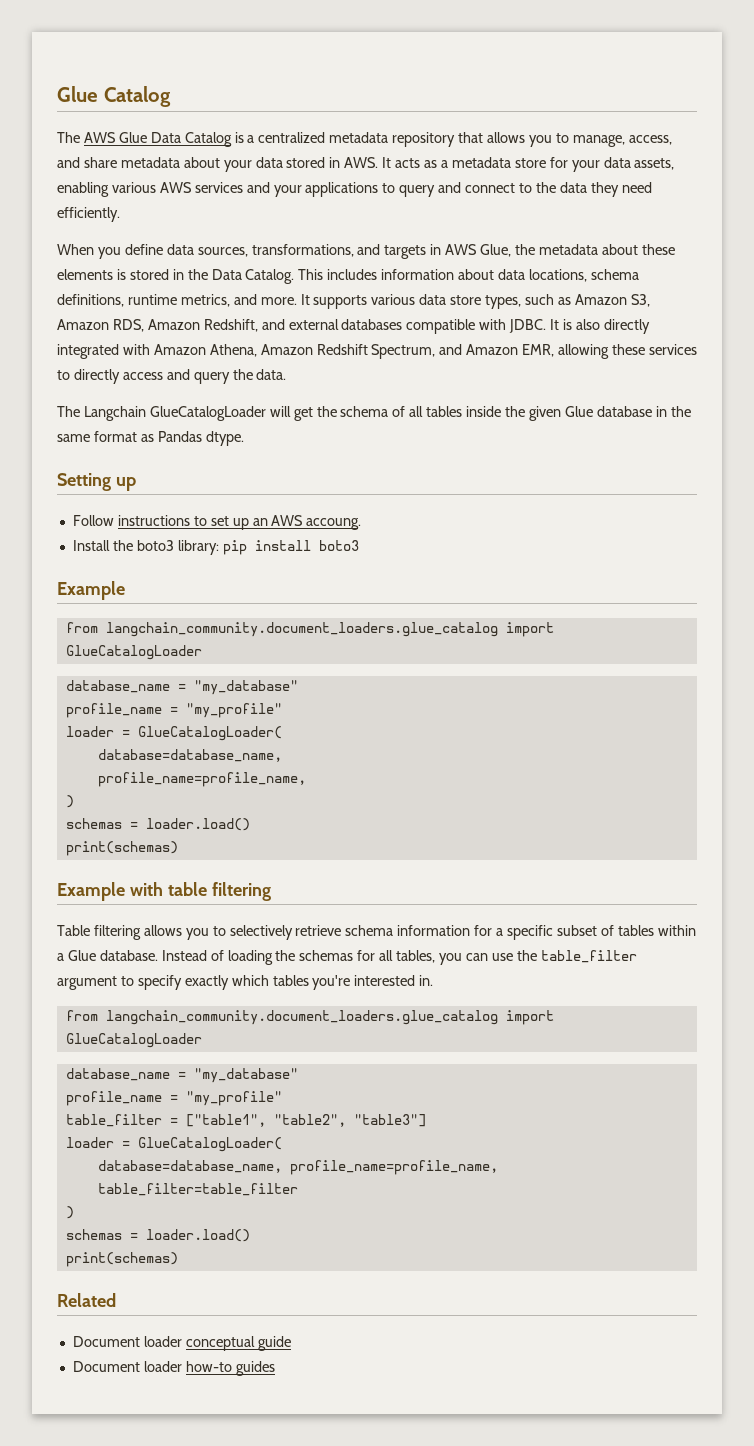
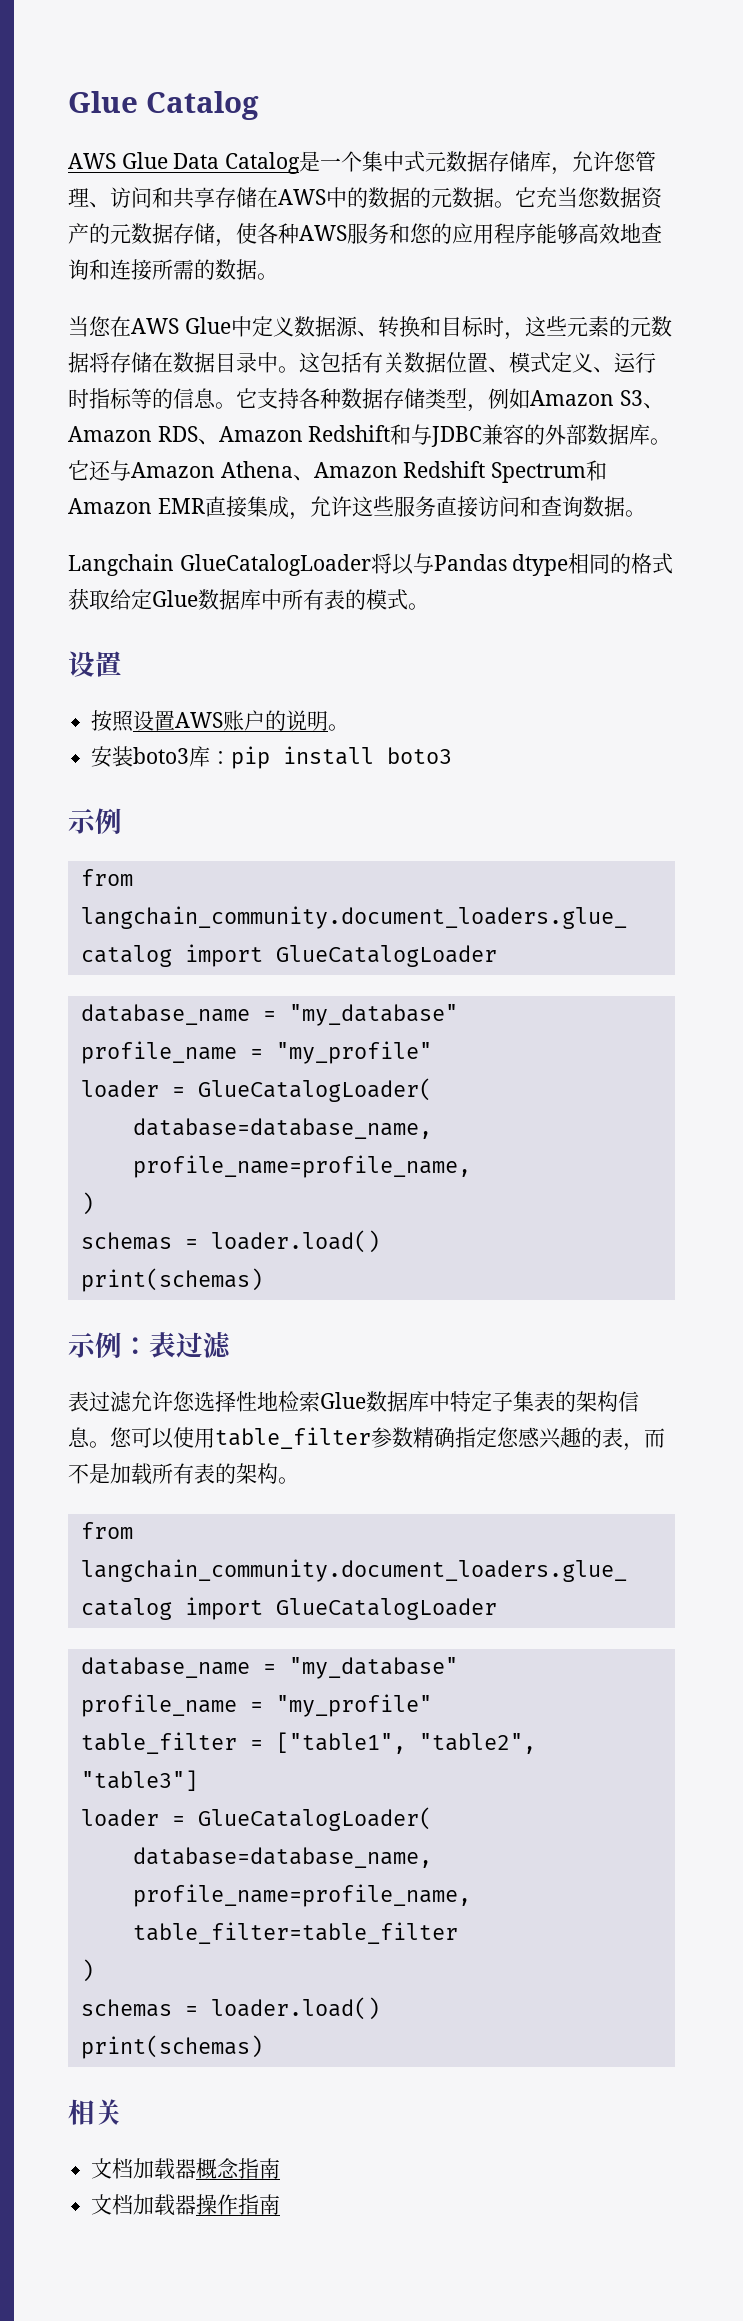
[57,132,80,143] The -> (259, 105) none
[234,132,672,147] [57,157,675,172] [57,182,652,197] [57,207,120,222] [57,244,675,259] [57,269,639,284] [57,294,650,309] [57,319,650,334] [57,344,697,359] [57,369,287,384] [57,406,691,421] [57,431,244,446] [57,473,136,491] [72,515,362,530] [72,540,219,555] is a centralized metadata repository that allows you to manage, access, and share metadata about your data stored in AWS. It acts as a metadata store for your data assets, enabling various AWS services and your applications to query and connect to the data they need efficiently. // When you define data sources, transformations, and targets in AWS Glue, the metadata about these elements is stored in the Data Catalog. This includes information about data locations, schema definitions, runtime metrics, and more. It supports various data store types, such as Amazon S3, Amazon RDS, Amazon Redshift, and external databases compatible with JDBC. It is also directly integrated with Amazon Athena, Amazon Redshift Spectrum, and Amazon EMR, allowing these services to directly access and query the data. // The Langchain GlueCatalogLoader will get the schema of all tables inside the given Glue database in the same format as Pandas dtype. // Setting up // Follow instructions to set up an AWS accoung. // Install the boto3 library: -> [299,151,657,175] [68,187,663,209] [68,223,662,247] [68,259,278,281] [68,316,672,340] [68,352,656,373] [68,388,664,412] [68,424,672,447] [68,460,608,483] [68,496,646,520] [68,553,674,576] [68,588,429,610] [68,651,122,677] [91,710,350,732] [91,746,232,768] 是一个集中式元数据存储库，允许您管理、访问和共享存储在AWS中的数据的元数据。它充当您数据资产的元数据存储，使各种AWS服务和您的应用程序能够高效地查询和连接所需的数据。 // 当您在AWS Glue中定义数据源、转换和目标时，这些元素的元数据将存储在数据目录中。这包括有关数据位置、模式定义、运行时指标等的信息。它支持各种数据存储类型，例如Amazon S3、Amazon RDS、Amazon Redshift和与JDBC兼容的外部数据库。它还与Amazon Athena、Amazon Redshift Spectrum和Amazon EMR直接集成，允许这些服务直接访问和查询数据。 // Langchain GlueCatalogLoader将以与Pandas dtype相同的格式获取给定Glue数据库中所有表的模式。 // 设置 // 按照设置AWS账户的说明。 // 安装boto3库：
[57,581,125,600] Example -> [68,808,122,834] 示例
[57,882,271,901] [57,925,696,940] [57,950,637,965] [57,975,434,990] Example with table filtering // Table filtering allows you to selectively retrieve schema information for a specific subset of tables within a Glue database. Instead of loading the schemas for all tables, you can use the table_filter argument to specify exactly which tables you're interested in. -> [68,1332,232,1359] [68,1391,639,1412] [68,1427,665,1451] [68,1463,299,1485] 示例：表过滤 // 表过滤允许您选择性地检索Glue数据库中特定子集表的架构信息。您可以使用table_filter参数精确指定您感兴趣的表，而不是加载所有表的架构。
[57,1293,116,1307] [72,1336,291,1351] [72,1361,275,1376] Related // Document loader conceptual guide // Document loader how-to guides -> [68,2099,122,2125] [91,2158,281,2180] [91,2194,281,2216] 相关 // 文档加载器概念指南 // 文档加载器操作指南

